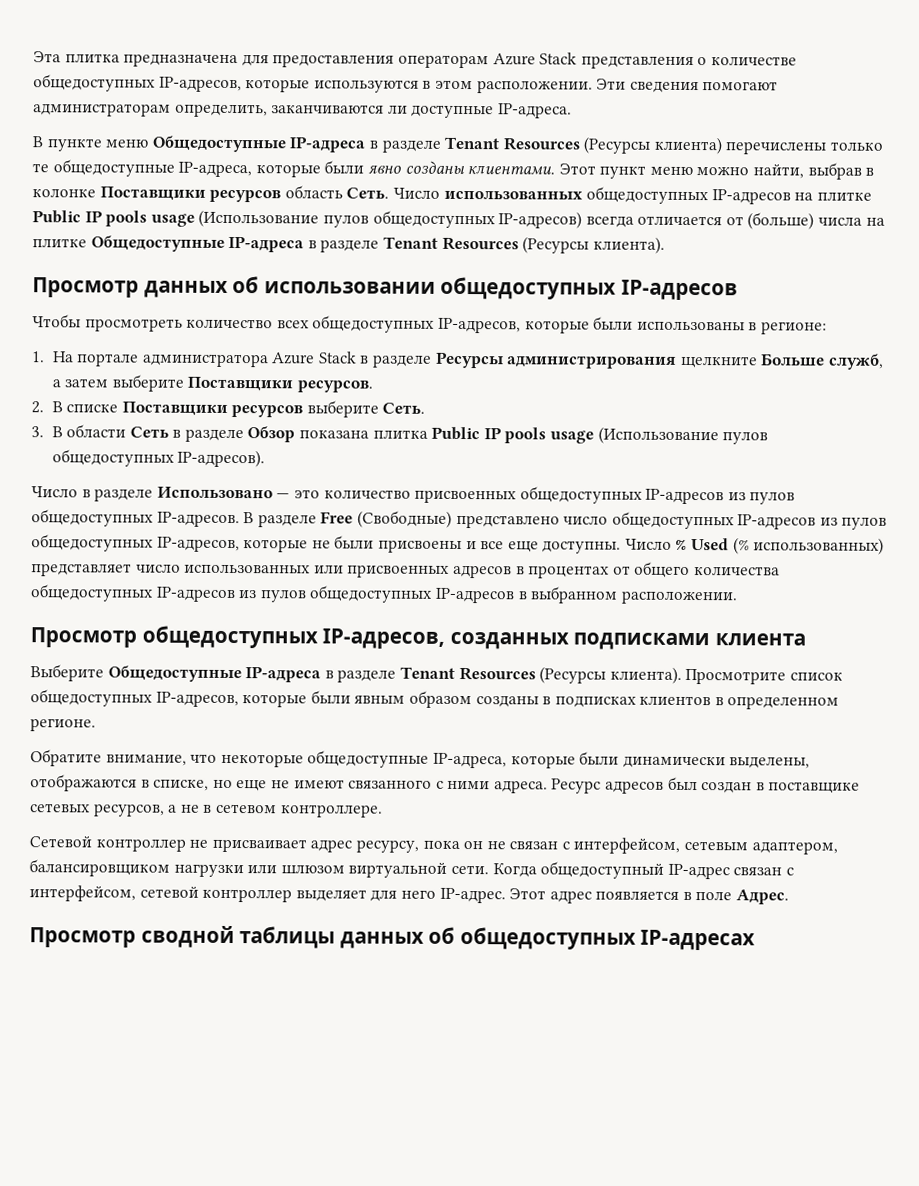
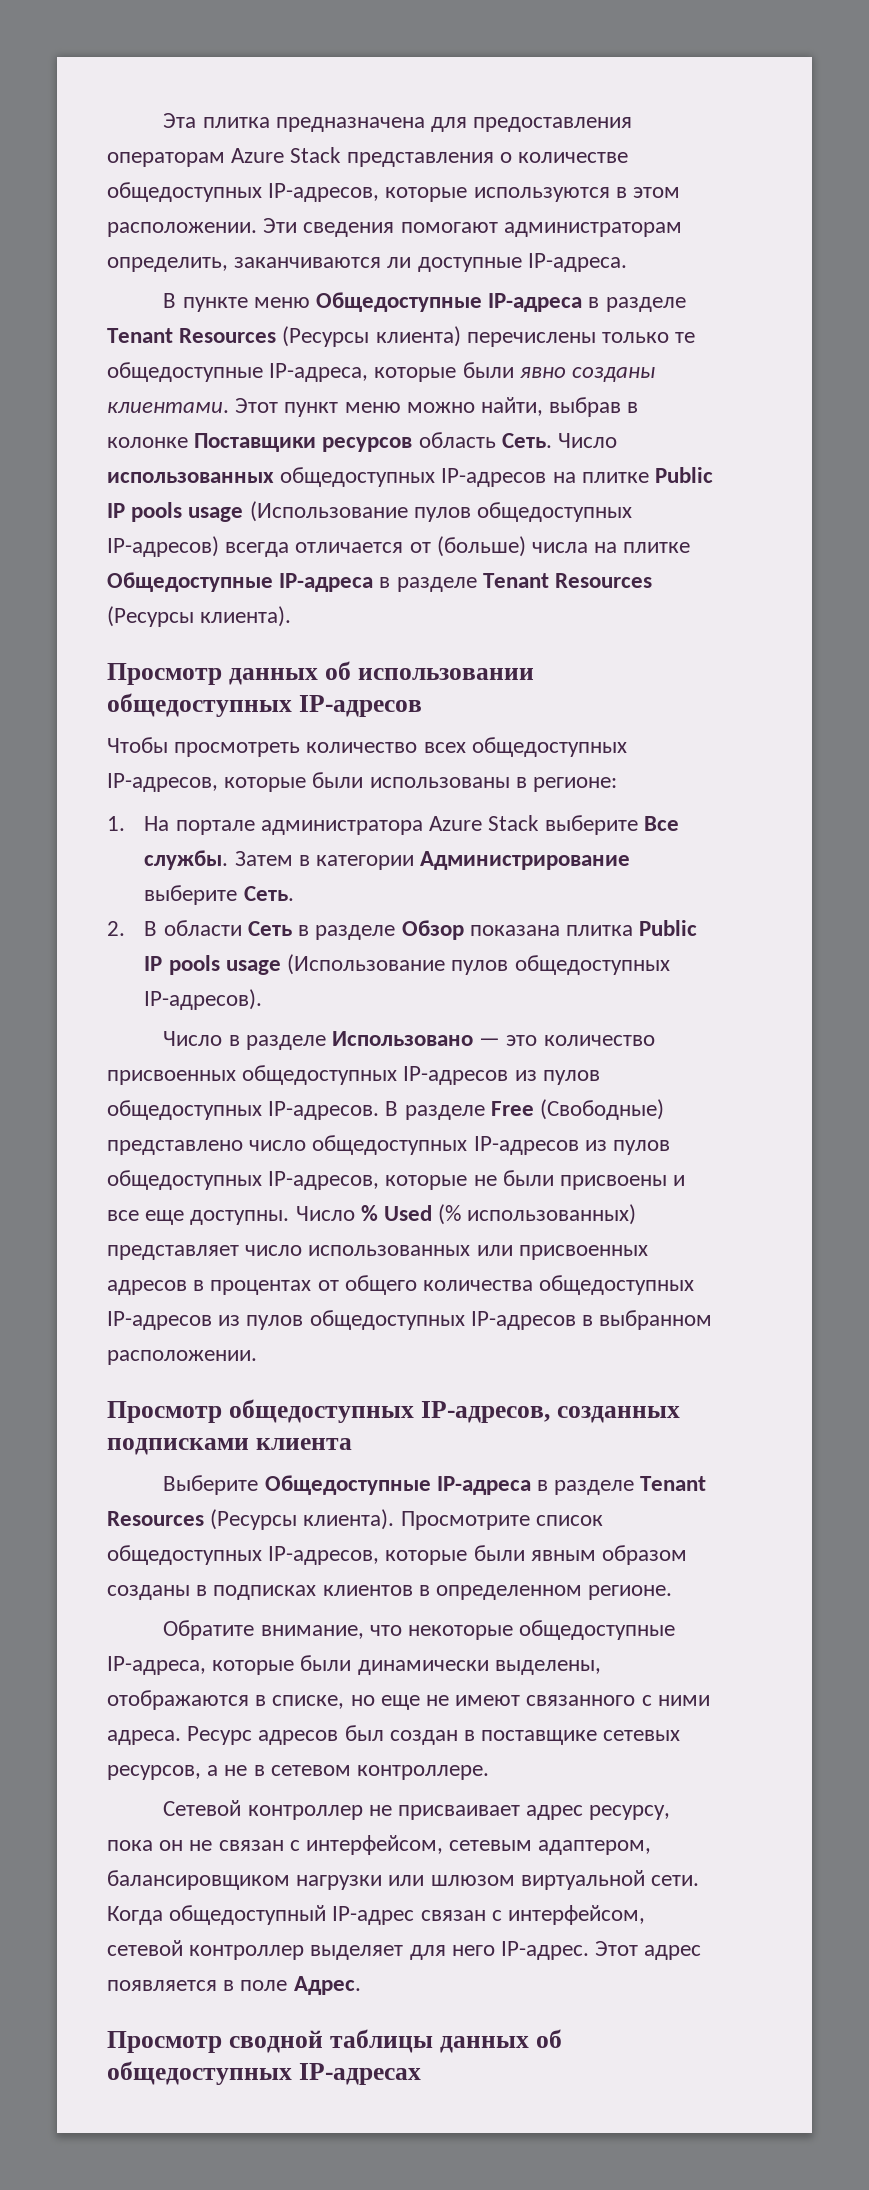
[360,351,884,370] [51,374,373,393] [31,401,304,418] в разделе Ресурсы администрирования щелкните Больше служб, а затем выберите Поставщики ресурсов. // 2. В списке Поставщики ресурсов -> [544,815,679,835] [144,850,631,870] выберите Все службы. Затем в категории Администрирование
[31,426,44,438] 3. -> [107,921,125,936] 2.

